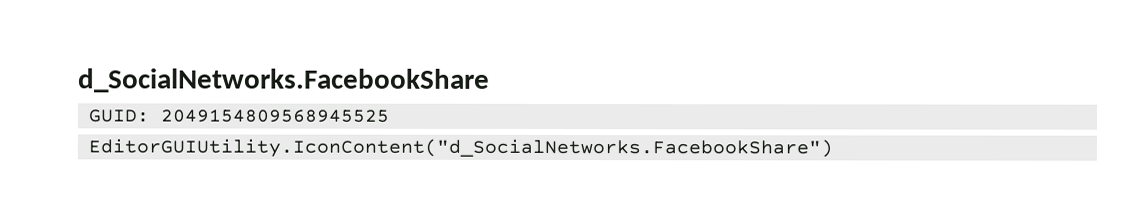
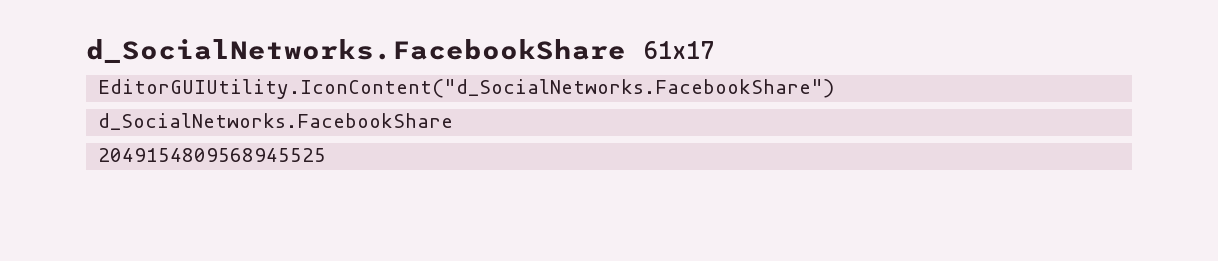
[78,68,490,93] [87,109,149,123] d_SocialNetworks.FacebookShare // GUID: -> [86,39,714,63] [98,79,834,99] [98,113,453,130] d_SocialNetworks.FacebookShare 61x17 // EditorGUIUtility.IconContent("d_SocialNetworks.FacebookShare") // d_SocialNetworks.FacebookShare //
[87,138,833,159] // EditorGUIUtility.IconContent("d_SocialNetworks.FacebookShare") -> (326, 155) none

